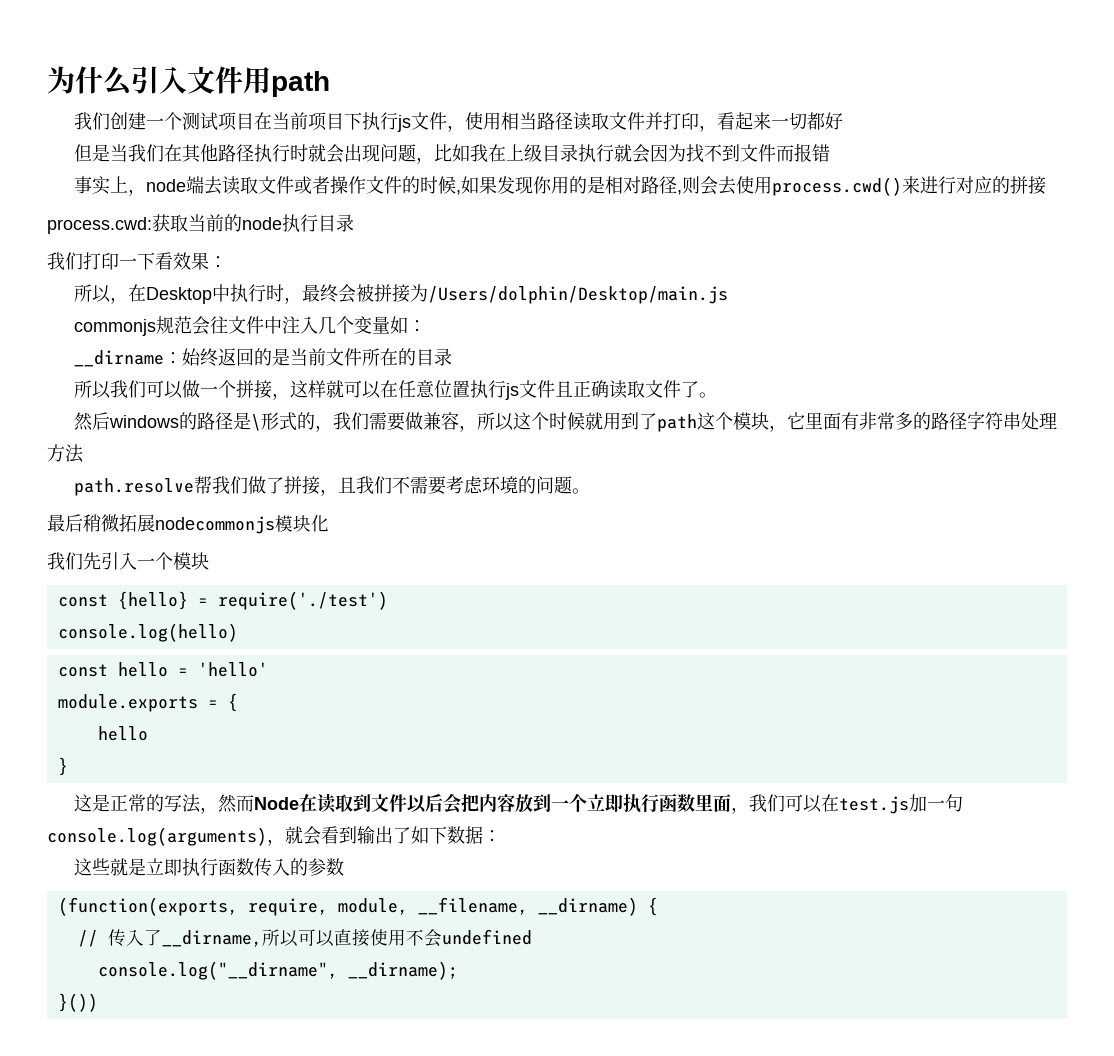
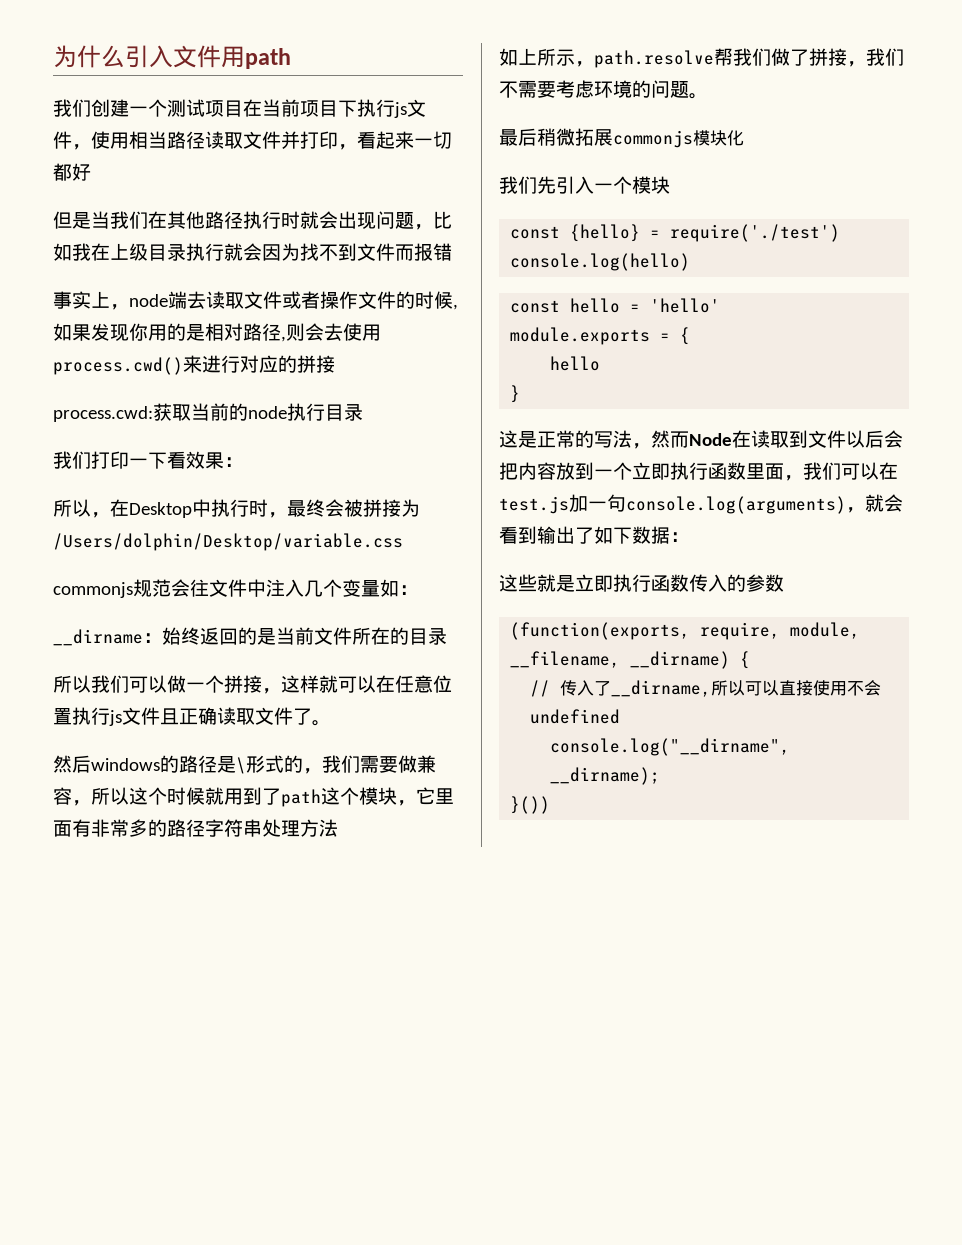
[428,286,729,304] /Users/dolphin/Desktop/main.js -> [53,533,403,551] /Users/dolphin/Desktop/variable.css
(84, 453) none -> [499,48,594,67] 如上所示，
[338,477,357,493] 且 -> (866, 64) none
[155,516,275,534] nodecommonjs -> [613,130,693,148] commonjs

